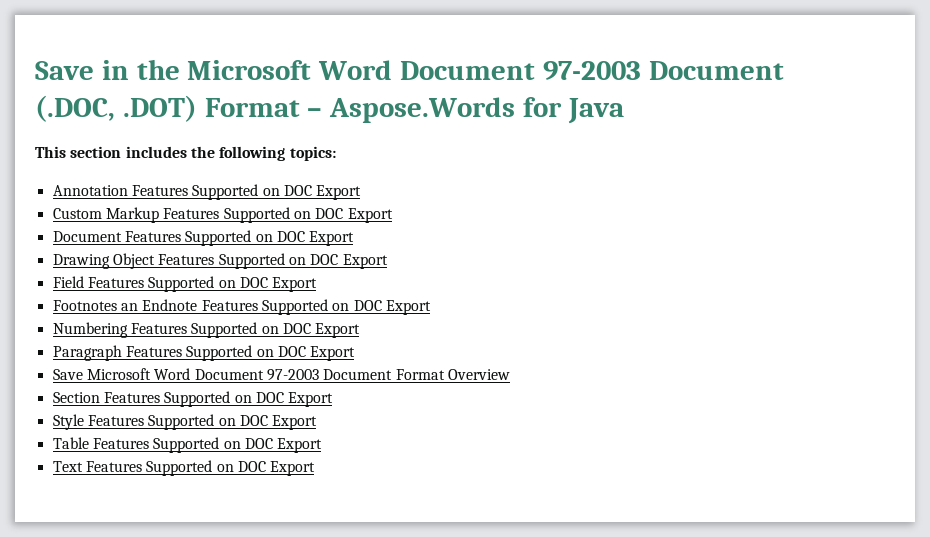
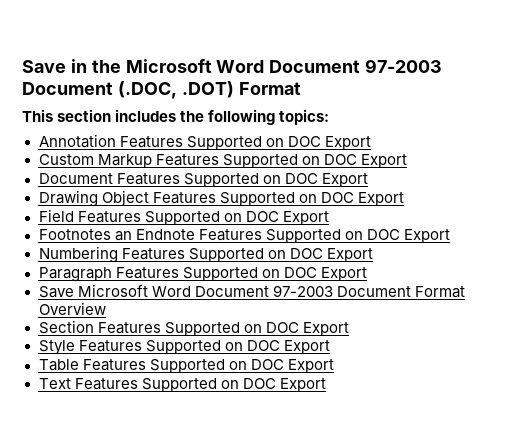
[307,97,624,124] – Aspose.Words for Java -> (301, 88) none

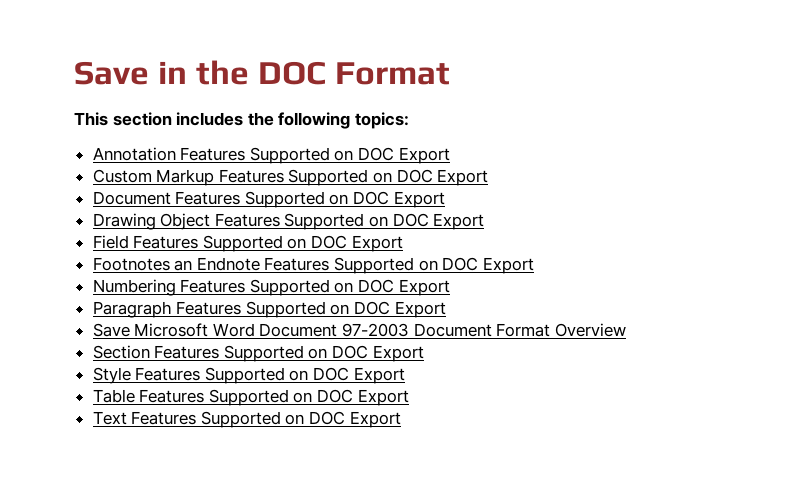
[125,59,443,73] [22,81,234,99] Microsoft Word Document 97-2003 Document (.DOC, .DOT) -> [258,61,327,85] DOC

